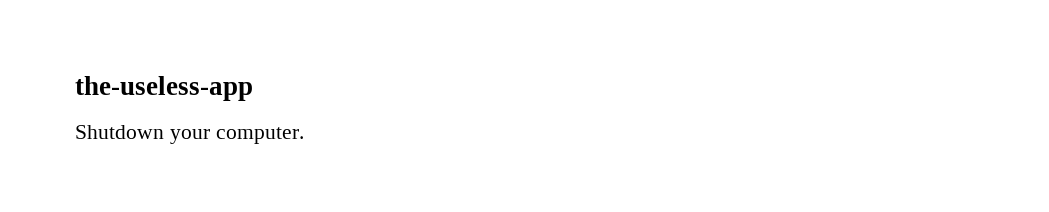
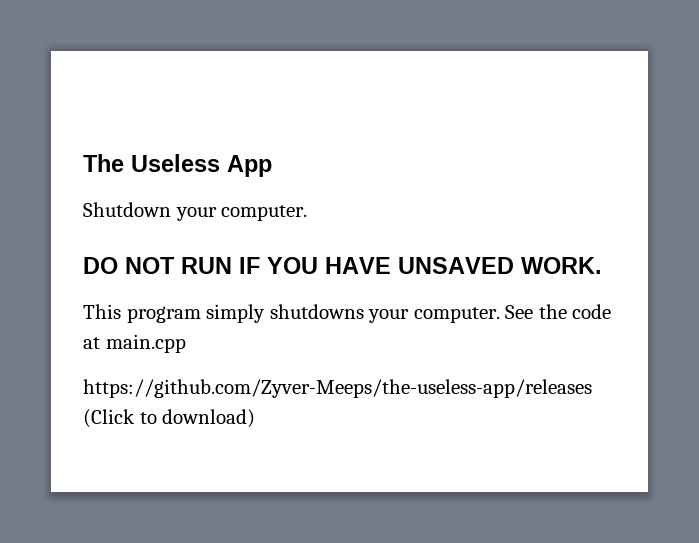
[75,76,253,101] the-useless-app -> [83,154,272,177] The Useless App
(304, 135) none -> [83,257,602,274] [83,304,612,323] [83,334,186,353] [83,379,592,398] [83,409,256,428] // DO NOT RUN IF YOU HAVE UNSAVED WORK. // This program simply shutdowns your computer. See the code at main.cpp // https://github.com/Zyver-Meeps/the-useless-app/releases (Click to download)

